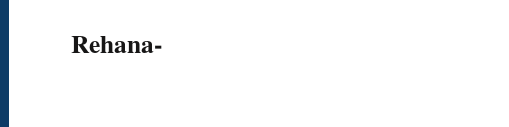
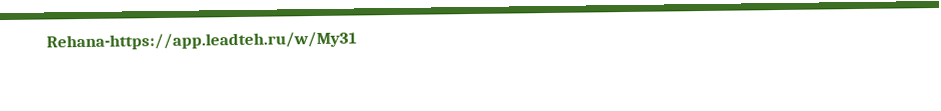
[71,36,162,53] Rehana- -> [46,31,357,51] Rehana-https://app.leadteh.ru/w/My31

